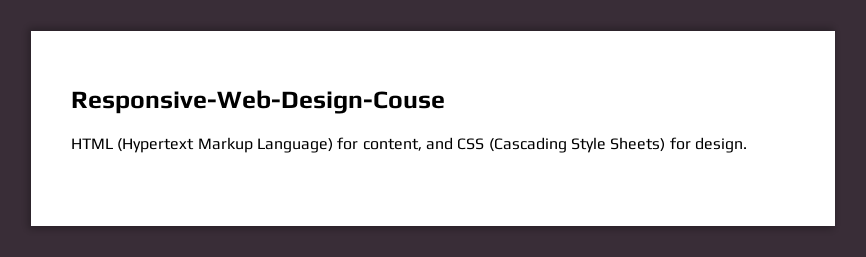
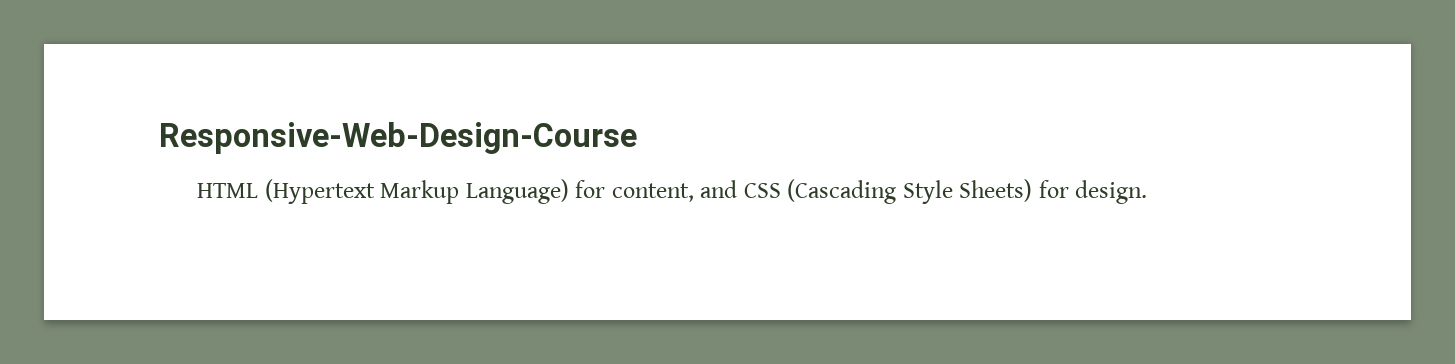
[71,90,445,114] Responsive-Web-Design-Couse -> [159,122,637,154] Responsive-Web-Design-Course

